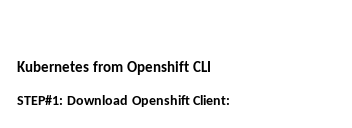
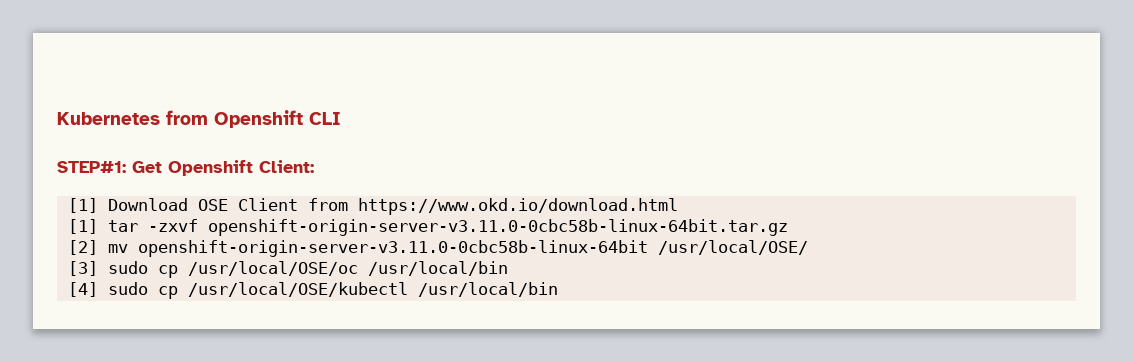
[66,95,128,105] Download -> [132,161,162,173] Get
(231, 100) none -> [67,198,678,215] [67,219,788,236] [67,240,808,257] [67,261,508,278] [67,282,558,299] // [1] Download OSE Client from https://www.okd.io/download.html // [1] tar -zxvf openshift-origin-server-v3.11.0-0cbc58b-linux-64bit.tar.gz // [2] mv openshift-origin-server-v3.11.0-0cbc58b-linux-64bit /usr/local/OSE/ // [3] sudo cp /usr/local/OSE/oc /usr/local/bin // [4] sudo cp /usr/local/OSE/kubectl /usr/local/bin

